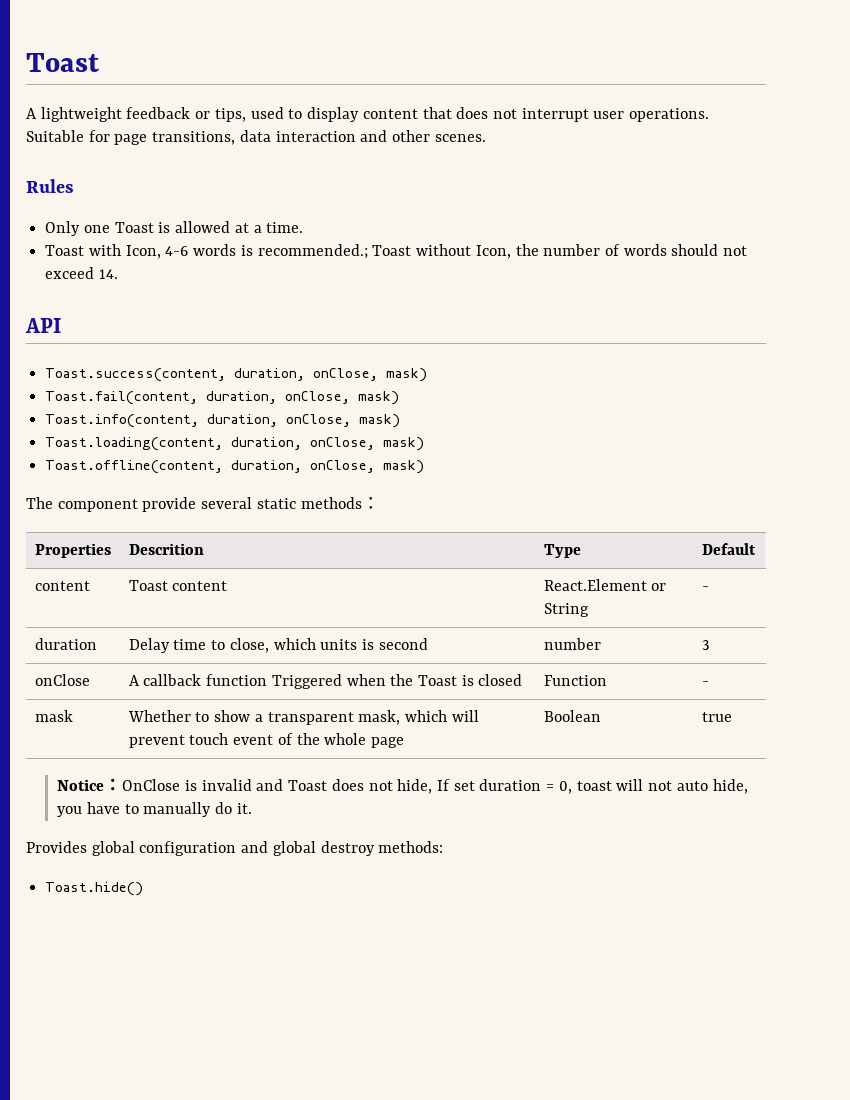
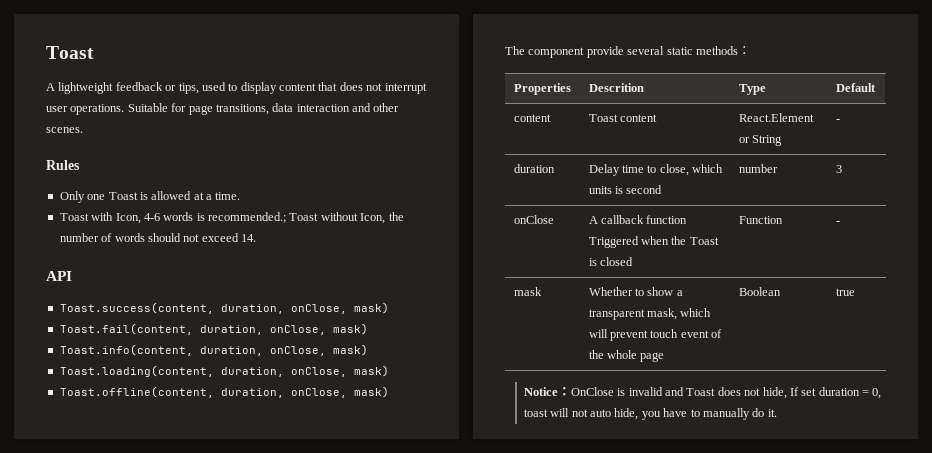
[26,841,444,856] [45,882,144,896] // Provides global configuration and global destroy methods: // Toast.hide() -> (777, 413) none

